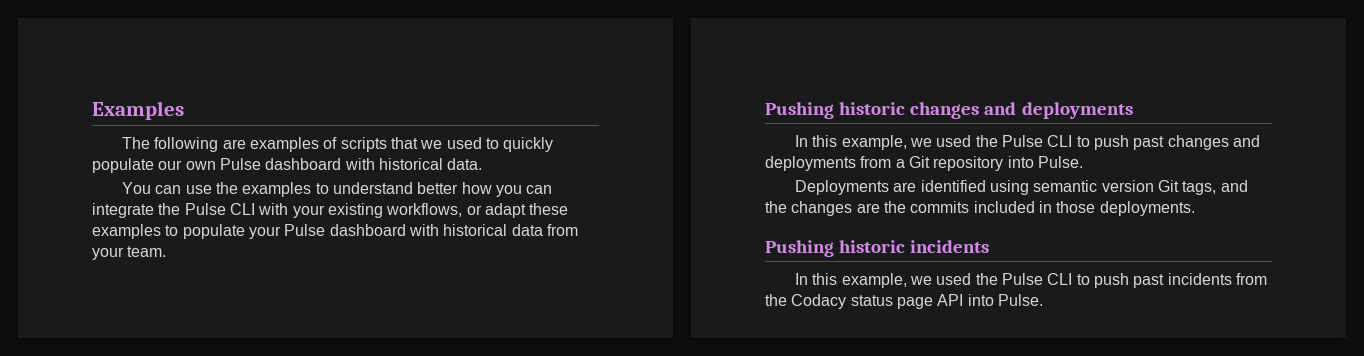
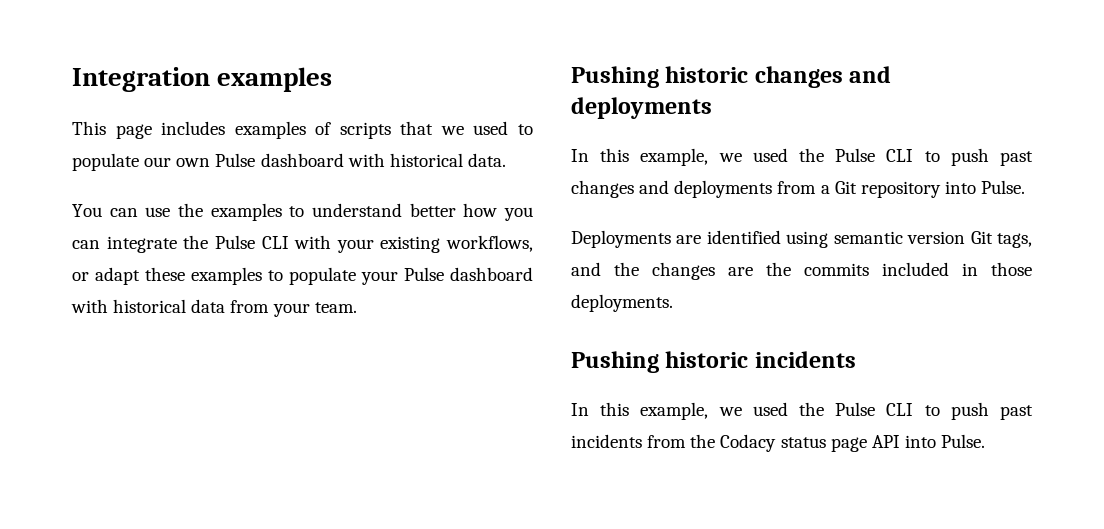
[92,101,184,120] [122,137,246,152] Examples // The following are -> [72,67,333,92] [72,121,226,139] Integration examples // This page includes
[503,137,554,152] quickly -> (533, 129) none

